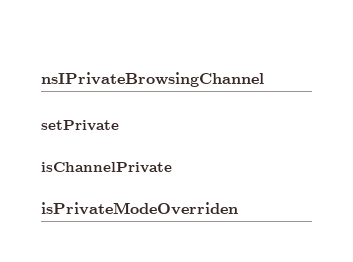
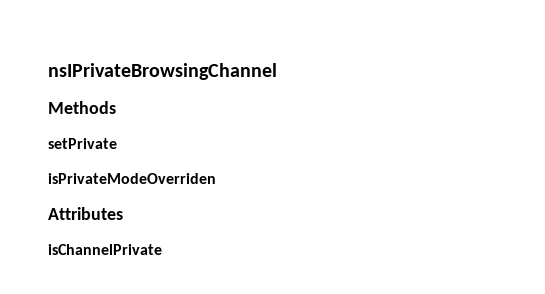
(264, 79) none -> [48,101,116,114] // Methods
(119, 125) none -> [48,173,216,184] [48,207,123,220] // isPrivateModeOverriden // Attributes
[41,202,238,215] // isPrivateModeOverriden -> (162, 249) none

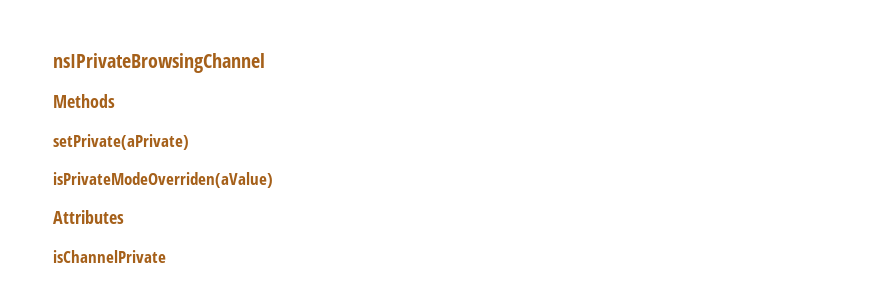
[48,138,117,149] [48,173,216,184] setPrivate // isPrivateModeOverriden -> [53,134,189,150] [53,172,273,188] setPrivate(aPrivate) // isPrivateModeOverriden(aValue)

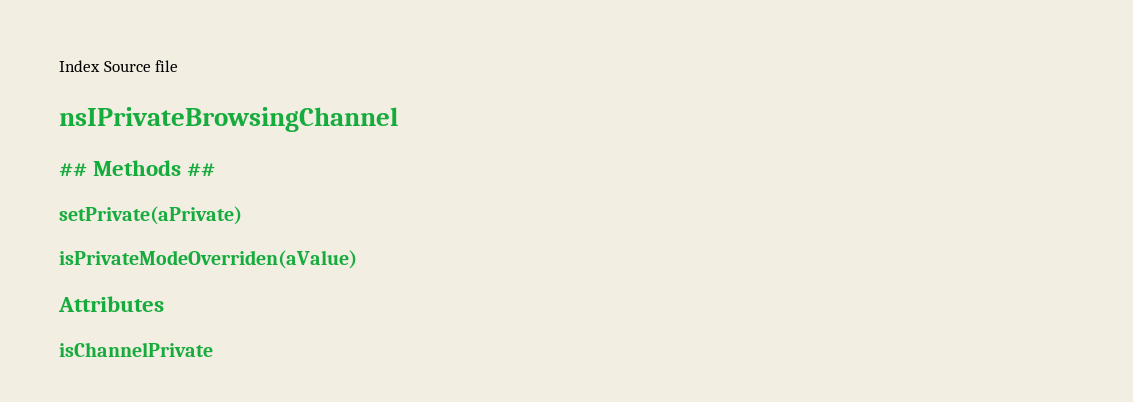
(53, 63) none -> [59,60,179,72] Index Source file //
(265, 63) none -> [59,163,87,177] ##
(115, 101) none -> [187,163,216,177] ##

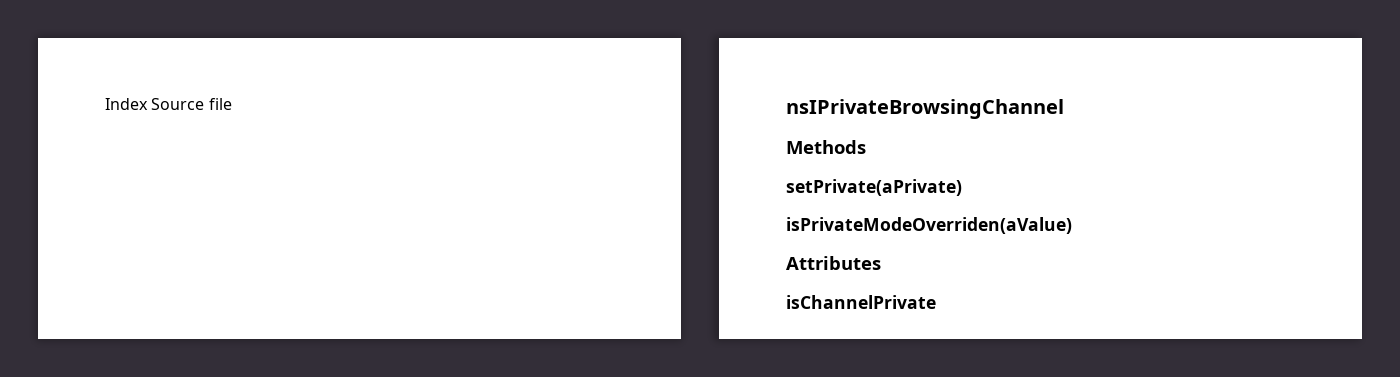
[59,163,87,177] ## -> (1064, 109) none
[187,163,216,177] ## -> (866, 147) none

